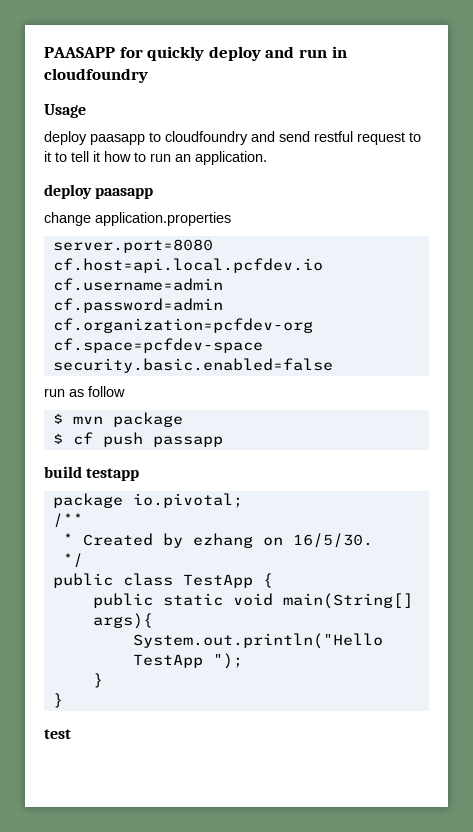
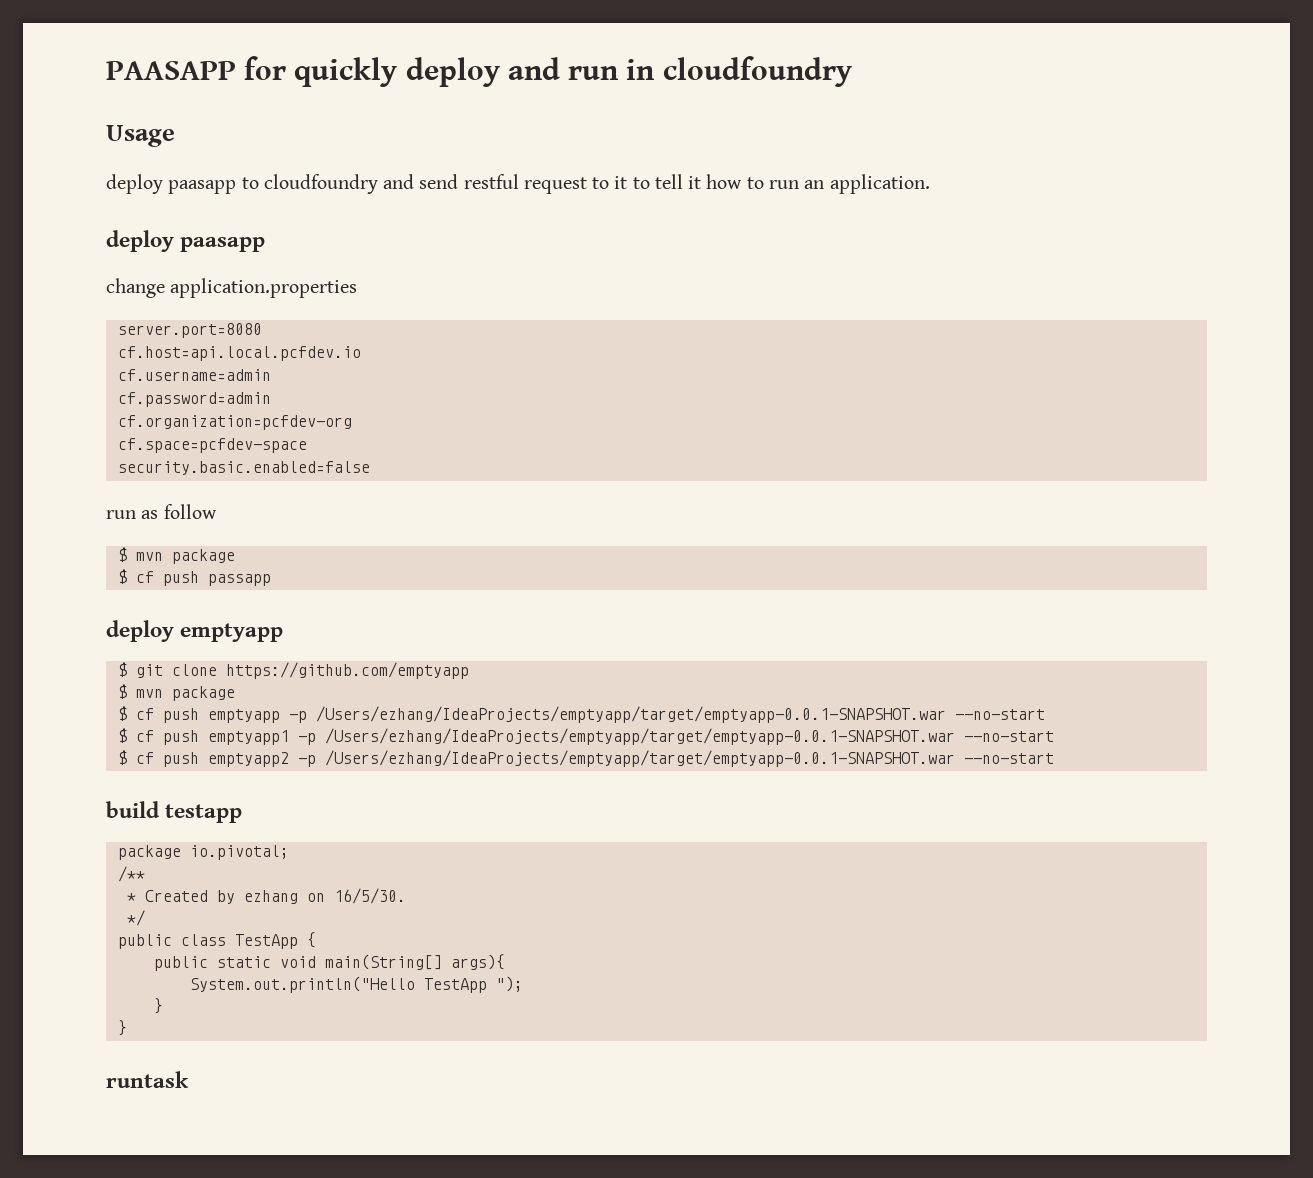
(223, 441) none -> [106,620,284,642] [117,662,469,679] [117,684,235,701] [117,706,1045,723] [117,728,1054,745] [117,750,1054,767] // deploy emptyapp // $ git clone https://github.com/emptyapp // $ mvn package // $ cf push emptyapp -p /Users/ezhang/IdeaProjects/emptyapp/target/emptyapp-0.0.1-SNAPSHOT.war --no-start // $ cf push emptyapp1 -p /Users/ezhang/IdeaProjects/emptyapp/target/emptyapp-0.0.1-SNAPSHOT.war --no-start // $ cf push emptyapp2 -p /Users/ezhang/IdeaProjects/emptyapp/target/emptyapp-0.0.1-SNAPSHOT.war --no-start
[44,729,71,739] test -> [106,1071,189,1088] runtask

